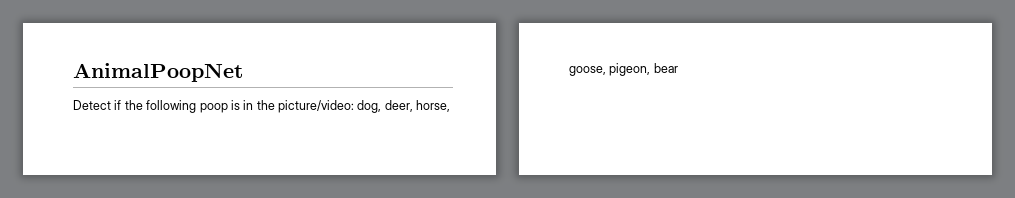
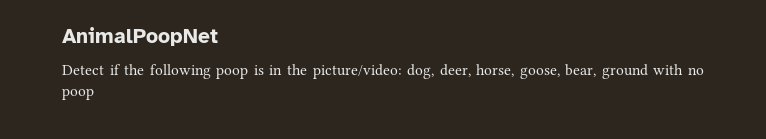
[609,63,678,76] pigeon, bear -> [565,64,704,79] [62,88,94,100] bear, ground with no poop

